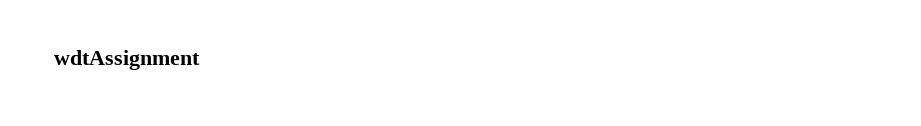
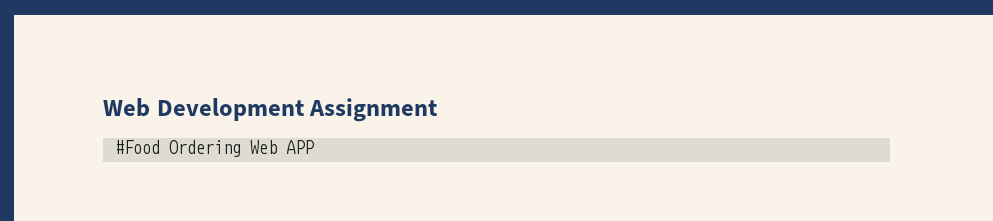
[54,50,200,70] wdtAssignment -> [103,98,438,122] [114,140,314,157] Web Development Assignment // #Food Ordering Web APP

